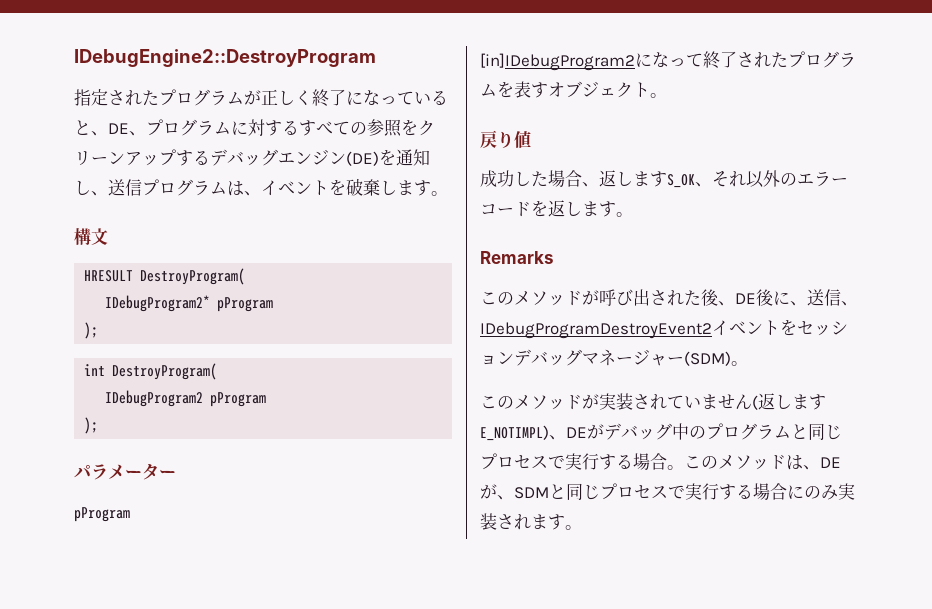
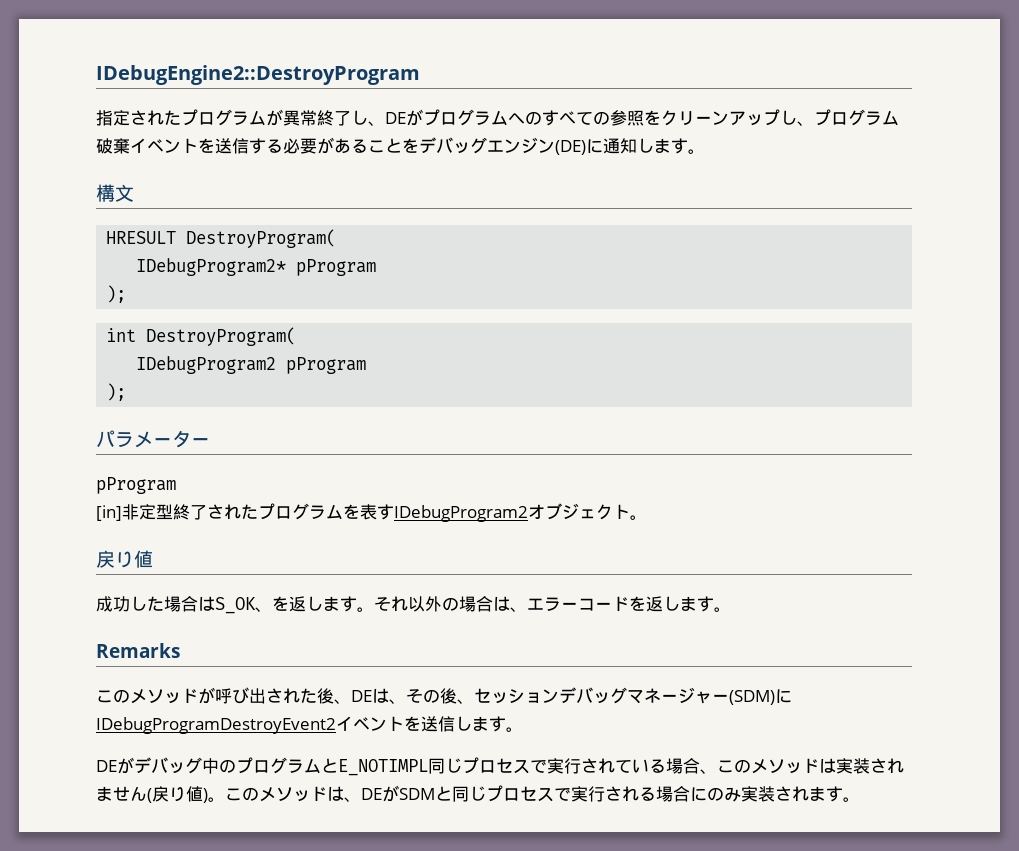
[261,89,448,107] [74,119,299,136] 正しく終了になっていると、DE、プログラムに対する -> [283,109,542,126] 異常終了し、DEがプログラムへの
[176,150,210,166] する -> [780,109,899,126] [96,137,419,154] し、プログラム破棄イベントを送信する必要があることを
[379,149,430,166] [74,178,380,196] を通知し、送信プログラムは、イベントを破棄 -> [586,138,637,154] に通知
[480,52,703,71] [in]IDebugProgram2になって -> [96,504,173,521] [in]非定型
(548, 90) none -> [394,505,528,522] IDebugProgram2
[582,170,712,188] 、返しますS_OK、 -> [198,596,374,614] はS_OK、を返します。
(797, 179) none -> [459,596,527,612] 場合は、
[756,289,858,306] [480,319,797,339] 後に、送信、IDebugProgramDestroyEvent2イベントを -> [372,688,474,704] は、その後、
[731,361,748,366] [480,393,826,410] [480,425,566,441] 。 // このメソッドが実装されていません(返しますE_NOTIMPL)、 -> [775,689,792,704] [96,716,523,734] にIDebugProgramDestroyEvent2イベントを送信します。 //
[808,423,842,440] [480,453,667,470] 同じプロセスで実行する場合 -> [338,757,904,776] [96,786,208,803] E_NOTIMPL同じプロセスで実行されている場合、このメソッドは実装されません(戻り値)
[497,495,514,500] 、 -> (399, 793) none
[719,484,736,500] す -> [605,786,639,801] され

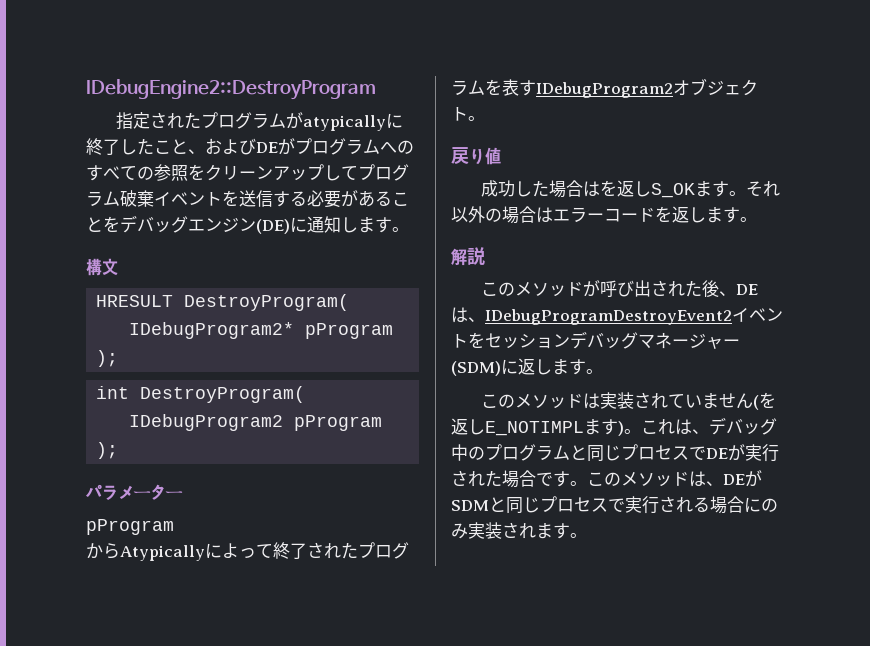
[283,110,385,126] 異常終了し、 -> [302,113,403,131] [86,138,256,155] atypicallyに終了したこと、および
[797,121,814,126] 、 -> [341,166,358,180] て
[96,504,173,521] [in]非定型 -> [86,543,273,561] からAtypicallyによって
[215,596,323,614] S_OK、を返し -> [599,180,695,198] を返しS_OK
[510,607,527,612] 、 -> (553, 215) none
[96,643,180,658] Remarks -> [451,247,485,266] 解説
[406,688,474,704] その後、 -> [485,308,783,325] [451,332,485,348] IDebugProgramDestroyEvent2イベントを
[96,716,523,734] [96,757,134,774] IDebugProgramDestroyEvent2イベントを送信します。 // DEが -> [518,358,603,375] [480,392,776,410] [451,418,709,436] 返します。 // このメソッドは実装されていません(を返しE_NOTIMPLます)。これは、
[338,757,904,776] [96,786,208,803] E_NOTIMPL同じプロセスで実行されている場合、このメソッドは実装されません(戻り値) -> [587,444,779,462] [451,470,570,488] 同じプロセスでDEが実行された場合です

